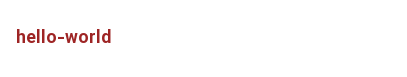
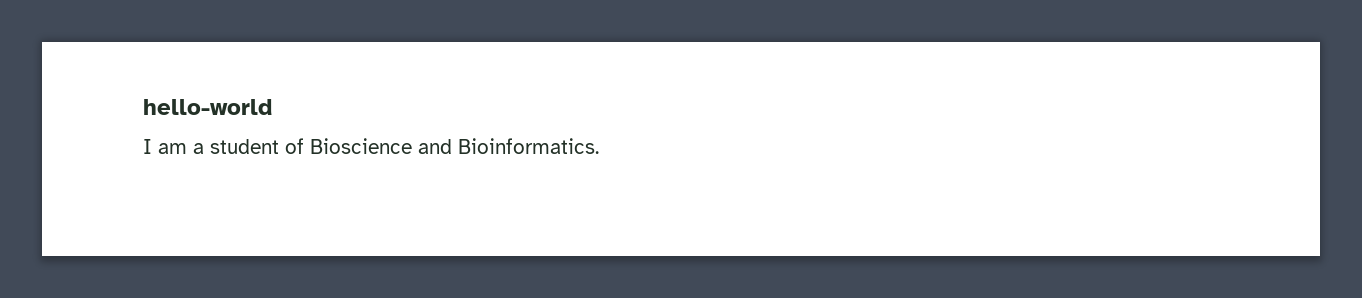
(111, 36) none -> [143,138,599,154] // I am a student of Bioscience and Bioinformatics.

